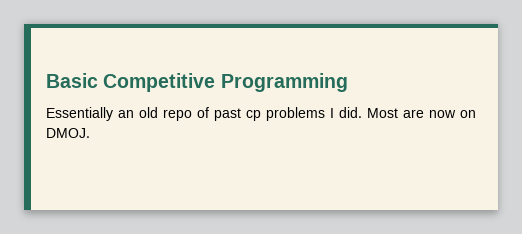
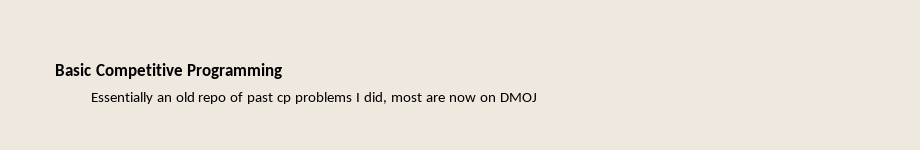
[339,107,398,118] did. Most -> [363,92,422,104] did, most
[46,128,90,138] DMOJ. -> [499,93,537,102] DMOJ

